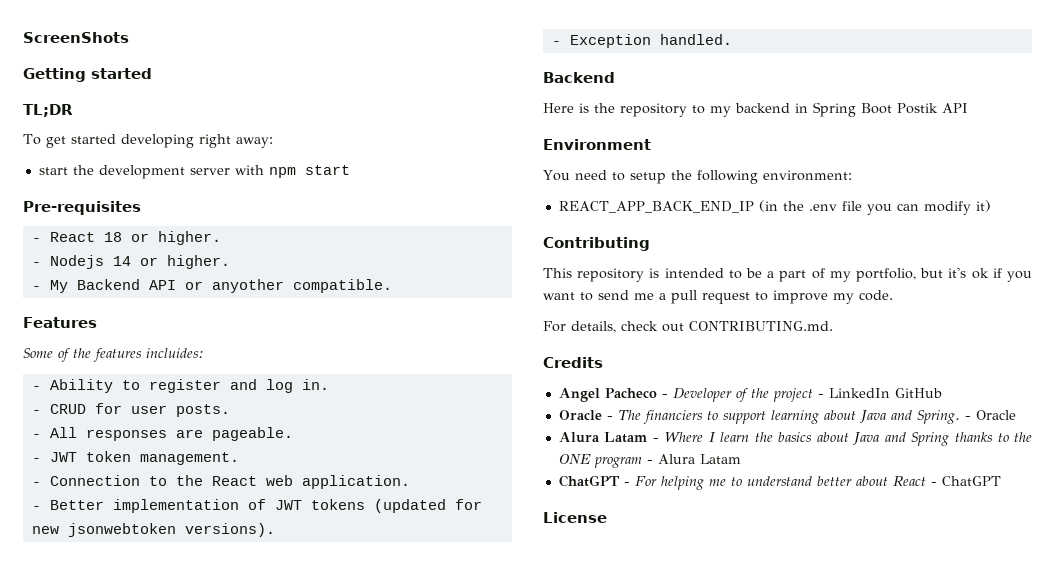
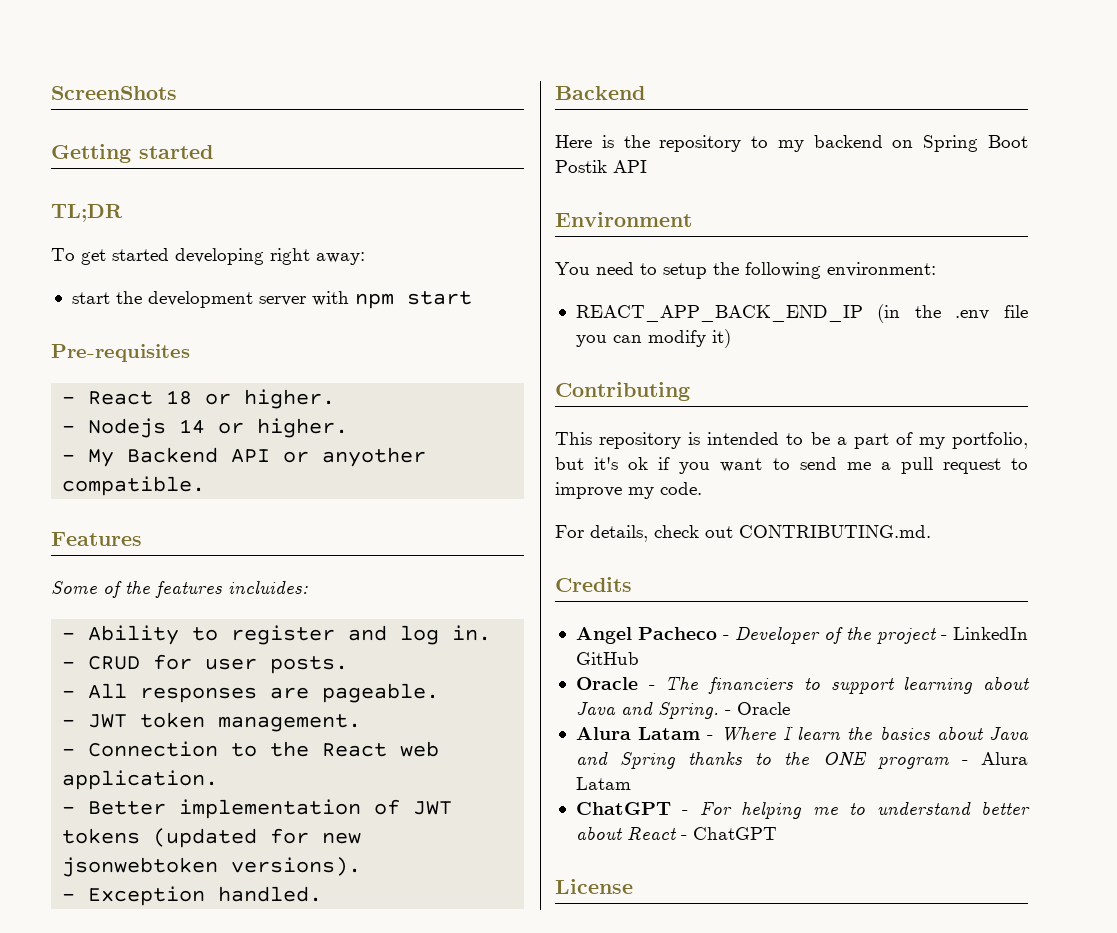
[795,103,808,113] in -> [892,140,914,148] on

